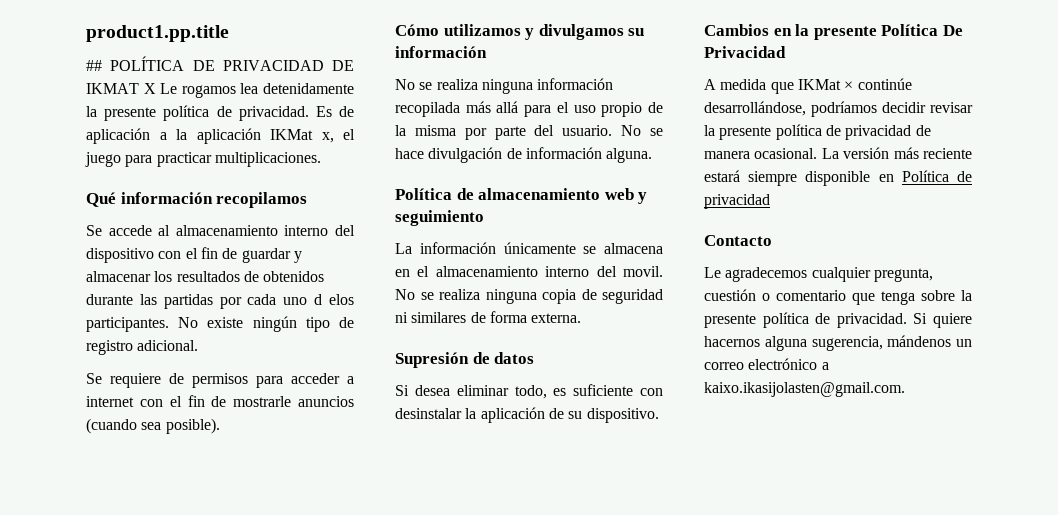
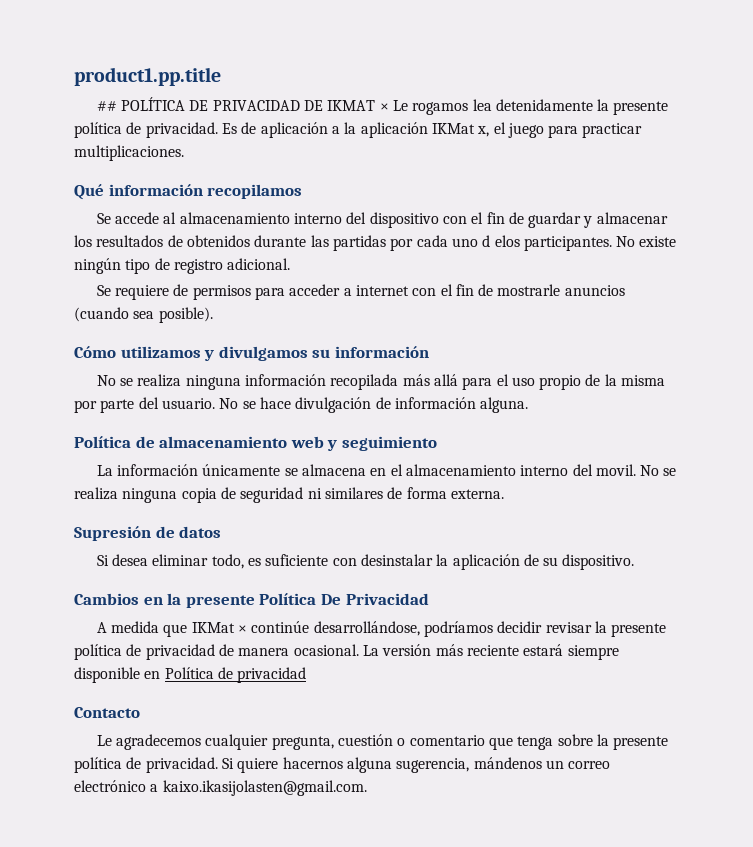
[143,83,156,94] X -> [379,103,389,111] ×

